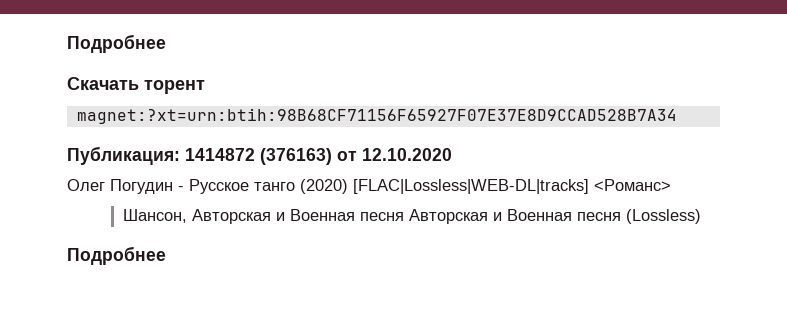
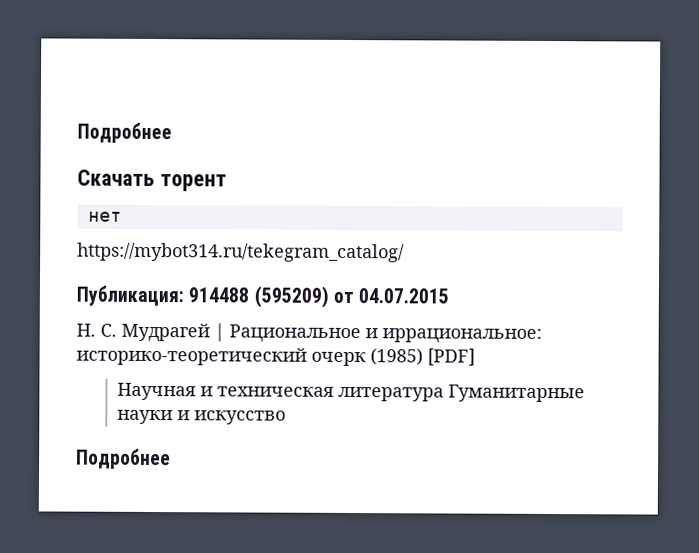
[76,108,677,124] magnet:?xt=urn:btih:98B68CF71156F65927F07E37E8D9CCAD528B7A34 -> [87,211,122,222] [77,242,405,263] нет // https://mybot314.ru/tekegram_catalog/
[185,148,452,165] [67,179,671,194] [122,209,701,224] 1414872 (376163) от 12.10.2020 // Олег Погудин - Русское танго (2020) [FLAC|Lossless|WEB-DL|tracks] <Романс> // Шансон, Авторская и Военная песня Авторская и Военная песня (Lossless) -> [188,285,450,308] [76,322,542,344] [76,346,475,367] [117,382,586,403] [117,409,287,425] 914488 (595209) от 04.07.2015 // Н. С. Мудрагей | Рациональное и иррациональное: историко-теоретический очерк (1985) [PDF] // Научная и техническая литература Гуманитарные науки и искусство

